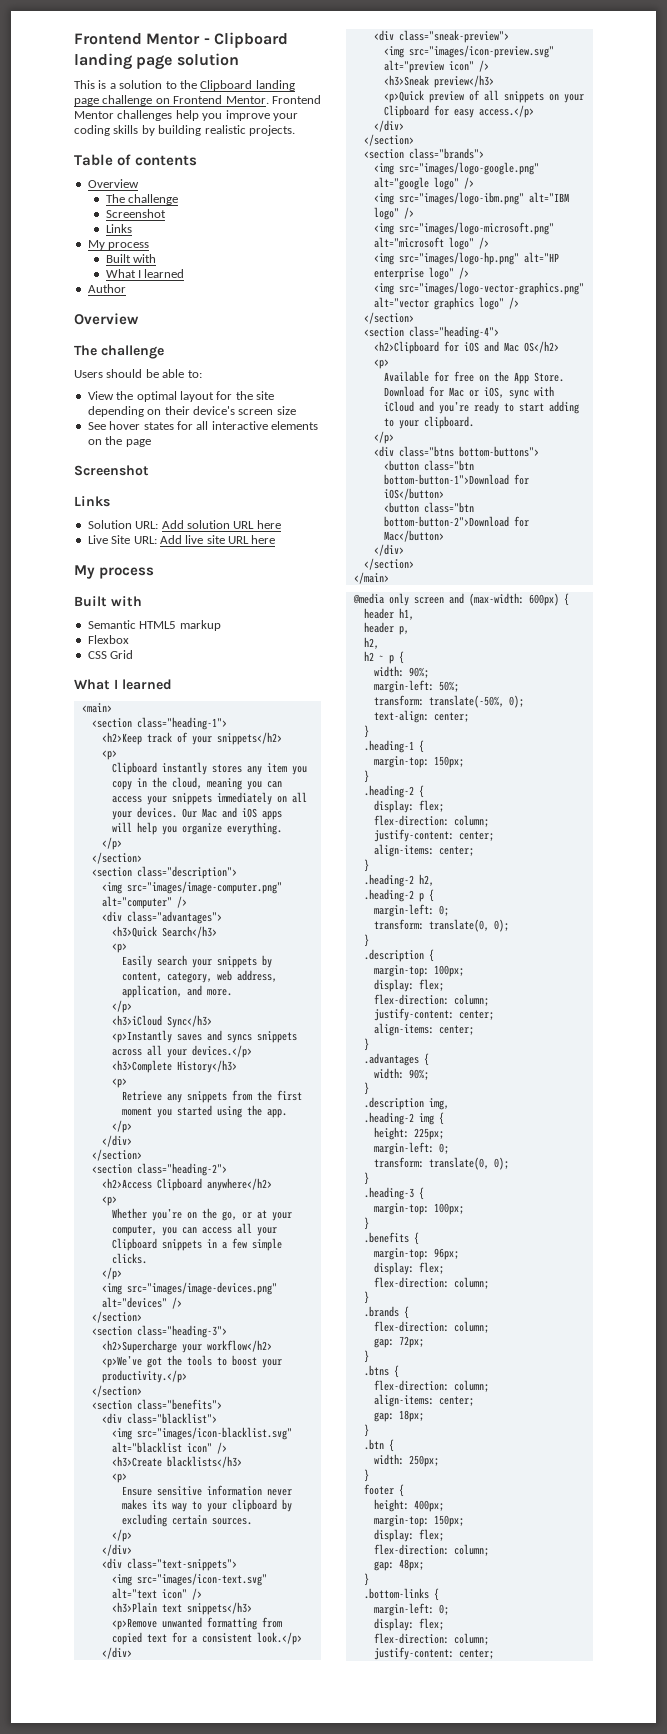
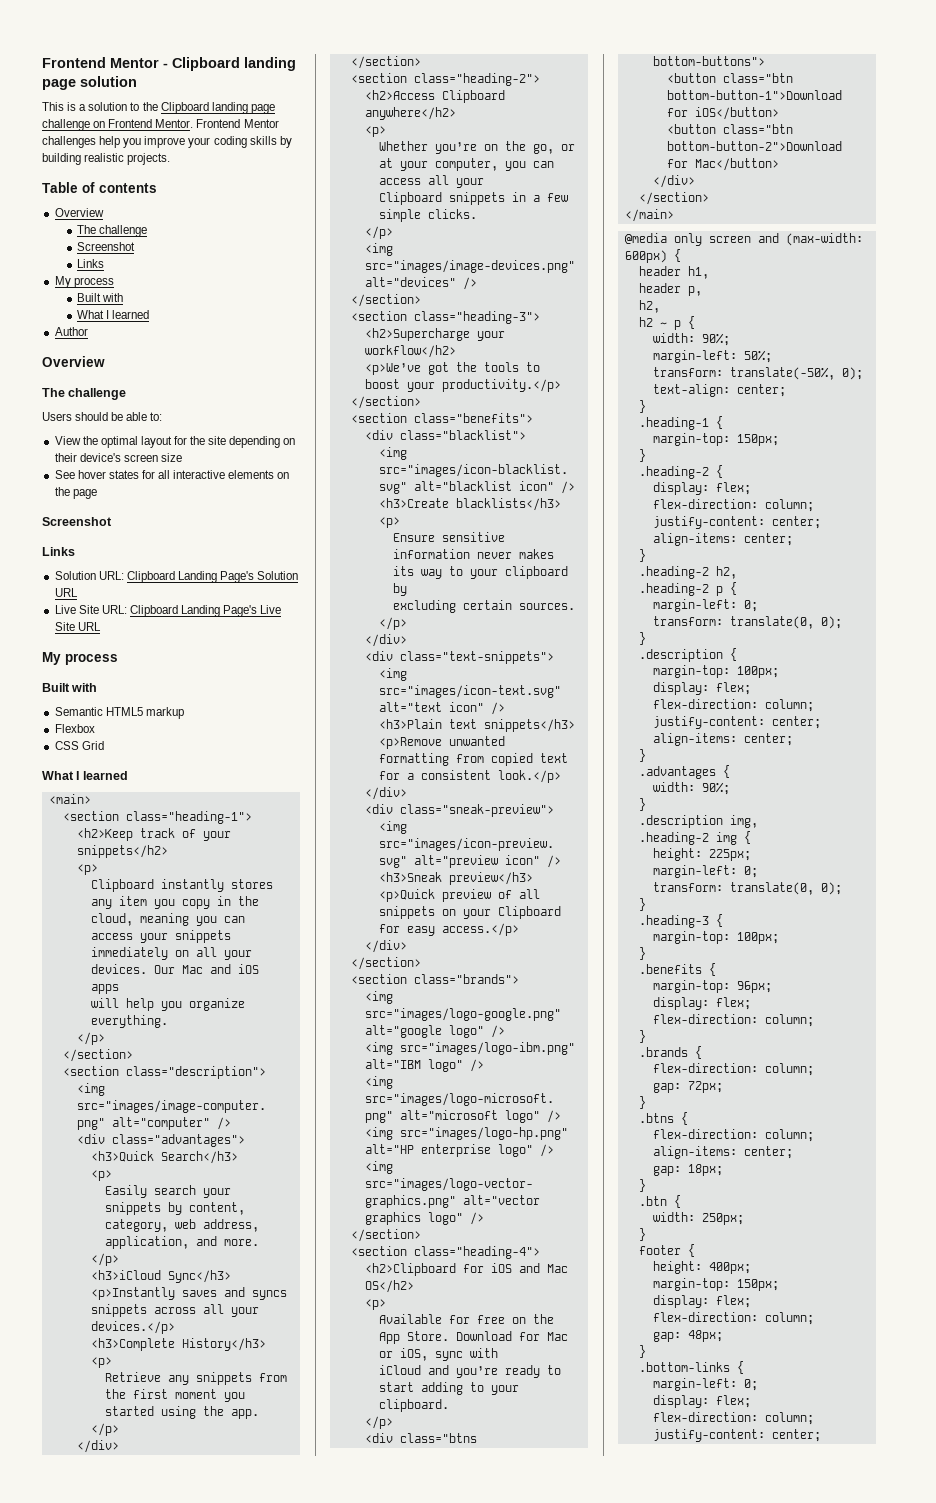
[161,520,281,529] Add solution URL here -> [126,571,299,583] [54,588,78,597] Clipboard Landing Page's Solution URL
[159,535,276,544] Add live site URL here -> [129,605,282,617] [54,622,101,631] Clipboard Landing Page's Live Site URL

